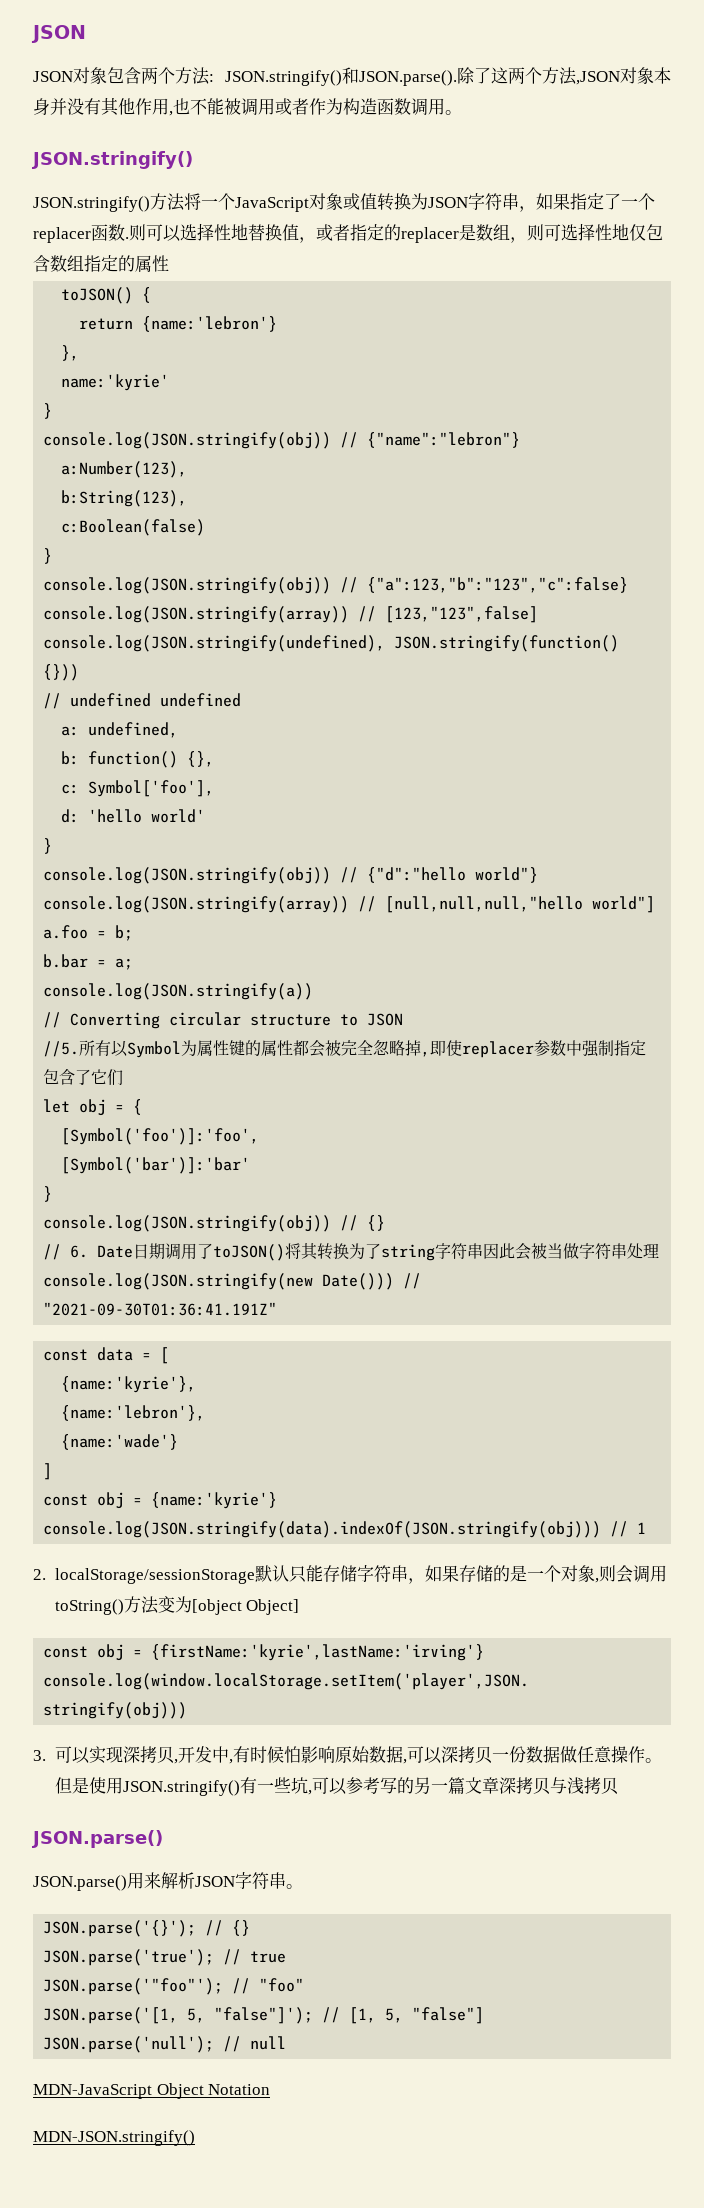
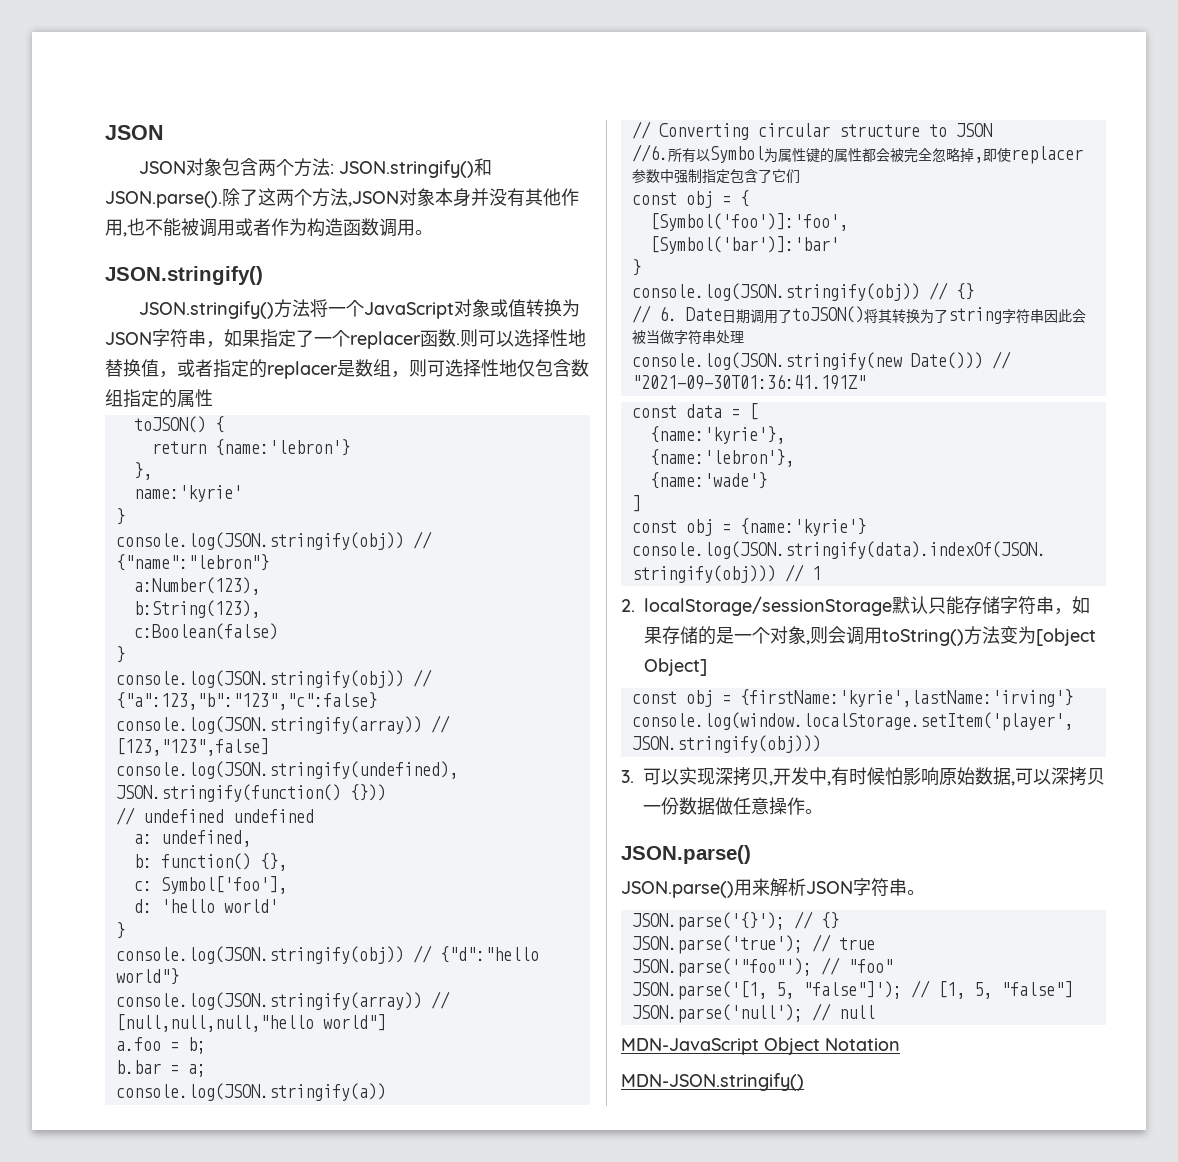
[43,1041,80,1057] //5. -> [631,144,668,162] //6.
[43,1099,71,1113] let -> [631,192,677,205] const
[54,1777,618,1796] 但是使用JSON.stringify()有一些坑,可以参考写的另一篇文章深拷贝与浅拷贝 -> (823, 811) none

